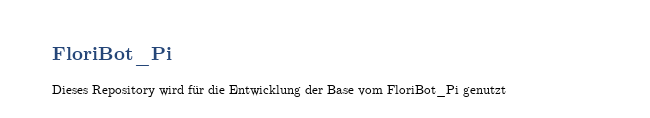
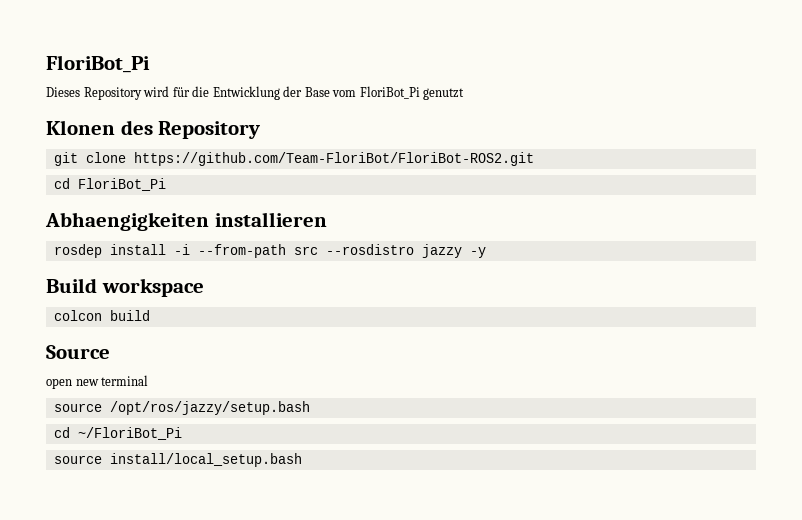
(506, 91) none -> [46,120,261,139] [53,152,534,166] [53,178,166,191] [45,212,327,231] [53,244,486,258] [46,278,204,297] [53,310,150,321] [46,345,110,359] [46,375,149,389] [53,401,310,415] [53,427,182,440] [53,453,302,467] // Klonen des Repository // git clone https://github.com/Team-FloriBot/FloriBot-ROS2.git // cd FloriBot_Pi // Abhaengigkeiten installieren // rosdep install -i --from-path src --rosdistro jazzy -y // Build workspace // colcon build // Source // open new terminal // source /opt/ros/jazzy/setup.bash // cd ~/FloriBot_Pi // source install/local_setup.bash

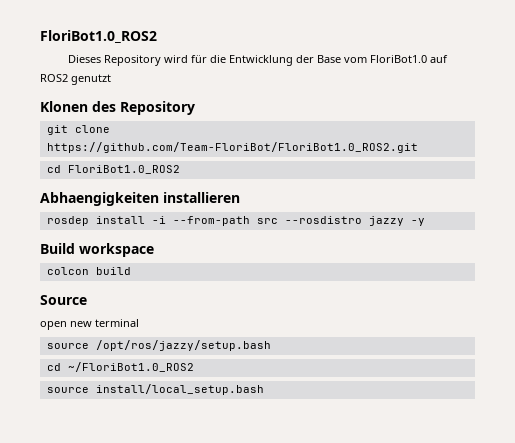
[46,55,150,73] FloriBot_Pi -> [40,30,157,43] FloriBot1.0_ROS2
[359,86,420,99] FloriBot_Pi -> [369,55,448,63] [40,74,68,82] FloriBot1.0 auf ROS2
[133,152,534,166] [53,178,166,191] https://github.com/Team-FloriBot/FloriBot-ROS2.git // cd FloriBot_Pi -> [46,142,418,153] [46,165,180,174] https://github.com/Team-FloriBot/FloriBot1.0_ROS2.git // cd FloriBot1.0_ROS2
[77,427,182,440] ~/FloriBot_Pi -> [67,362,194,372] ~/FloriBot1.0_ROS2

